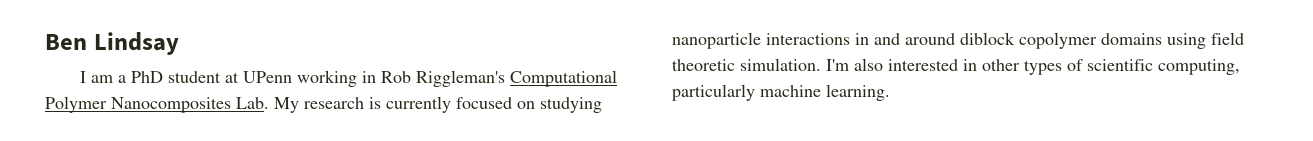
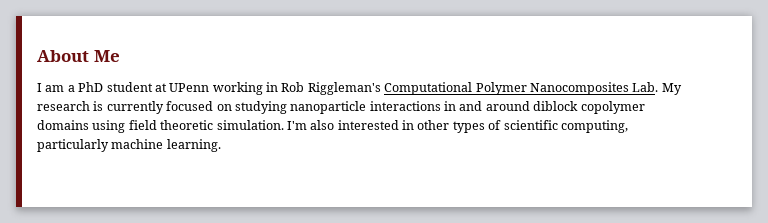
[45,32,179,55] Ben Lindsay -> [37,50,120,62] About Me

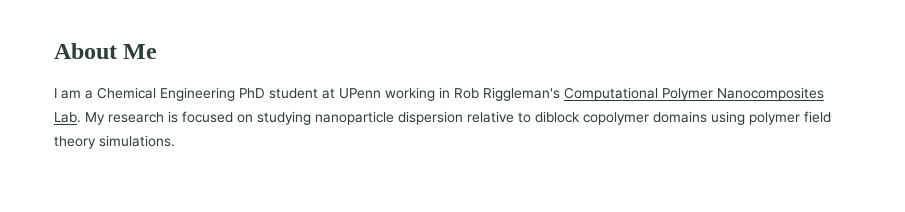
(75, 88) none -> [97,87,235,101] Chemical Engineering
[106,101,164,114] currently -> (178, 117) none
[369,101,645,114] [37,120,628,133] [37,139,221,152] interactions in and around diblock copolymer domains using field theoretic simulation. I'm also interested in other types of scientific computing, particularly machine learning. -> [398,111,831,125] [54,135,175,149] dispersion relative to diblock copolymer domains using polymer field theory simulations.

